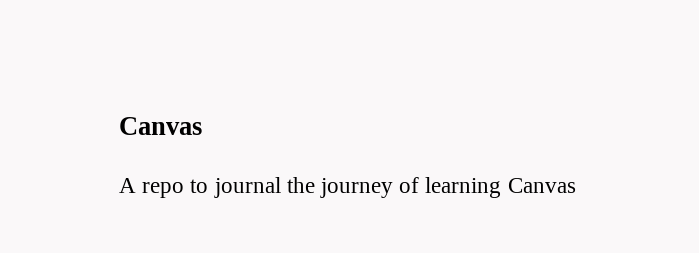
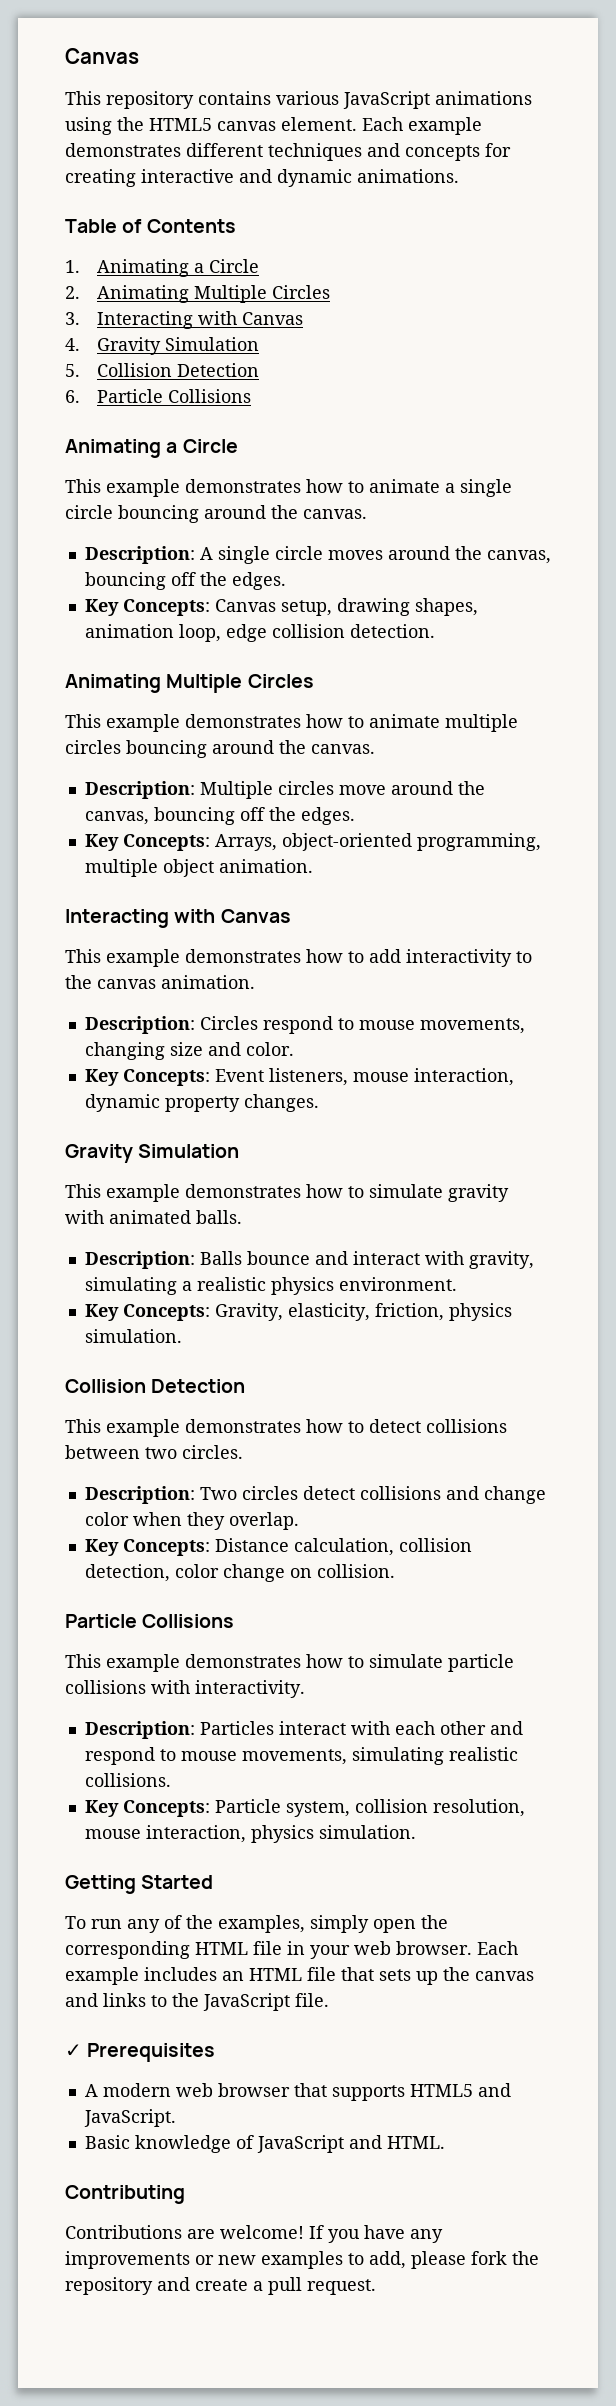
[119,117,202,135] [119,177,576,198] Canvas // A repo to journal the journey of learning Canvas -> [65,48,139,64] [65,91,532,109] [65,117,482,135] [65,143,511,161] [65,169,459,187] [65,219,236,233] [65,259,259,277] [65,285,330,303] [65,311,303,329] [65,337,259,355] [65,363,259,377] [65,389,251,403] [65,439,238,458] [65,479,512,497] [65,505,367,523] [84,546,551,564] [84,572,286,590] [84,598,478,616] [84,624,435,642] [65,674,314,693] [65,714,518,732] [65,740,375,758] [84,781,485,799] [84,807,355,825] [84,833,541,851] [84,859,313,877] [65,909,291,928] [65,949,532,967] [65,975,255,989] [84,1016,525,1034] [84,1042,294,1060] [84,1068,514,1086] [84,1094,319,1112] [65,1144,240,1163] [65,1184,509,1202] [65,1210,242,1224] [84,1251,534,1269] [84,1277,457,1295] [84,1303,512,1321] [84,1329,182,1343] [65,1379,246,1393] [65,1419,507,1437] [65,1445,243,1459] [84,1486,546,1504] [84,1512,299,1530] [84,1538,472,1556] [84,1564,395,1582] [65,1614,235,1628] [65,1654,514,1672] [65,1680,305,1698] [84,1721,523,1739] [84,1747,518,1765] [84,1773,171,1787] [84,1799,525,1817] [84,1825,416,1843] [65,1875,214,1894] [65,1915,448,1933] [65,1941,518,1959] [65,1967,534,1985] [65,1993,329,2011] [65,2043,216,2062] [84,2083,511,2101] [83,2109,176,2127] [84,2135,445,2153] [65,2185,185,2204] [65,2225,443,2243] [65,2251,539,2269] [65,2277,376,2295] Canvas // This repository contains various JavaScript animations using the HTML5 canvas element. Each example demonstrates different techniques and concepts for creating interactive and dynamic animations. // Table of Contents // 1. Animating a Circle // 2. Animating Multiple Circles // 3. Interacting with Canvas // 4. Gravity Simulation // 5. Collision Detection // 6. Particle Collisions // Animating a Circle // This example demonstrates how to animate a single circle bouncing around the canvas. // Description: A single circle moves around the canvas, bouncing off the edges. // Key Concepts: Canvas setup, drawing shapes, animation loop, edge collision detection. // Animating Multiple Circles // This example demonstrates how to animate multiple circles bouncing around the canvas. // Description: Multiple circles move around the canvas, bouncing off the edges. // Key Concepts: Arrays, object-oriented programming, multiple object animation. // Interacting with Canvas // This example demonstrates how to add interactivity to the canvas animation. // Description: Circles respond to mouse movements, changing size and color. // Key Concepts: Event listeners, mouse interaction, dynamic property changes. // Gravity Simulation // This example demonstrates how to simulate gravity with animated balls. // Description: Balls bounce and interact with gravity, simulating a realistic physics environment. // Key Concepts: Gravity, elasticity, friction, physics simulation. // Collision Detection // This example demonstrates how to detect collisions between two circles. // Description: Two circles detect collisions and change color when they overlap. // Key Concepts: Distance calculation, collision detection, color change on collision. // Particle Collisions // This example demonstrates how to simulate particle collisions with interactivity. // Description: Particles interact with each other and respond to mouse movements, simulating realistic collisions. // Key Concepts: Particle system, collision resolution, mouse interaction, physics simulation. // Getting Started // To run any of the examples, simply open the corresponding HTML file in your web browser. Each example includes an HTML file that sets up the canvas and links to the JavaScript file. // ✓ Prerequisites // A modern web browser that supports HTML5 and JavaScript. // Basic knowledge of JavaScript and HTML. // Contributing // Contributions are welcome! If you have any improvements or new examples to add, please fork the repository and create a pull request.

